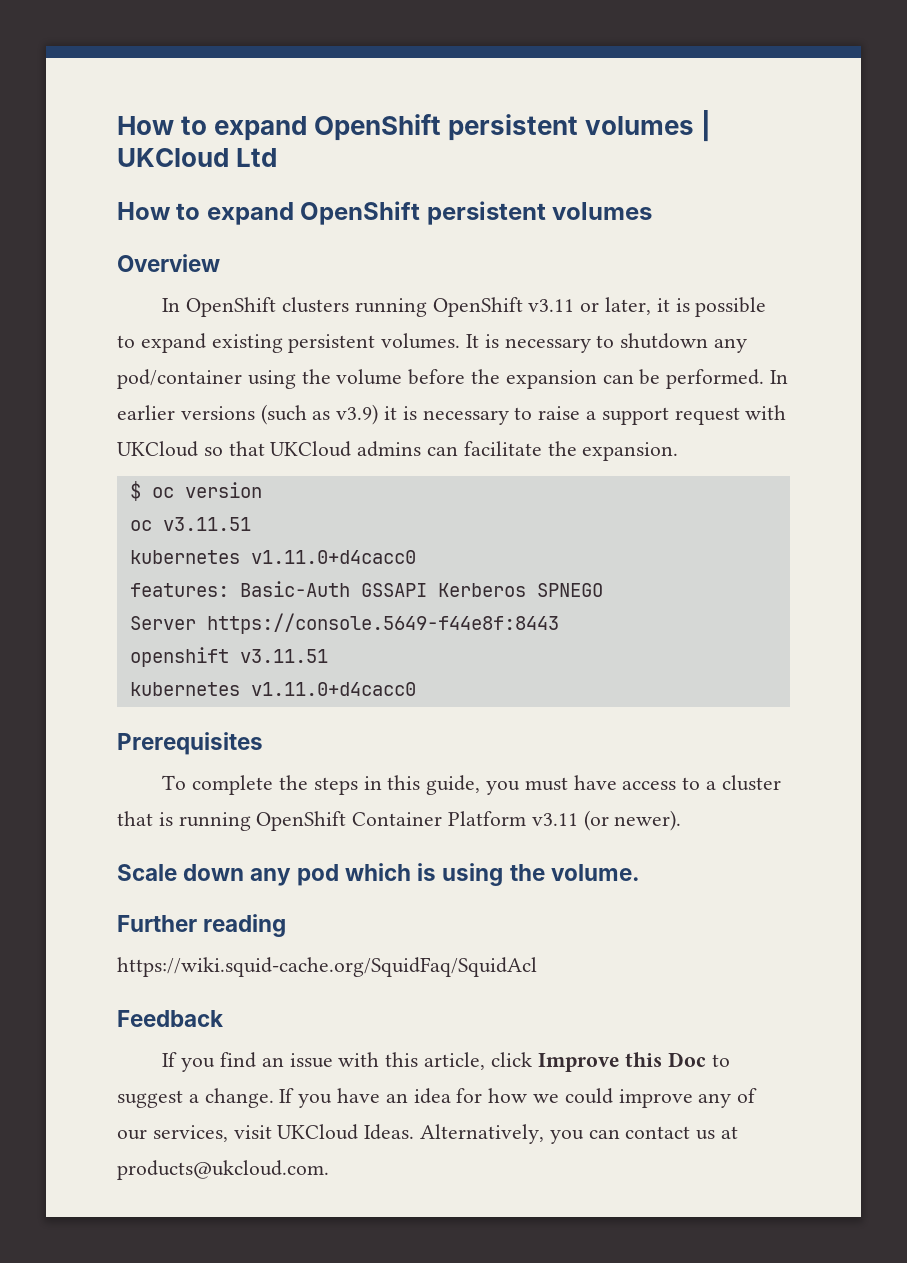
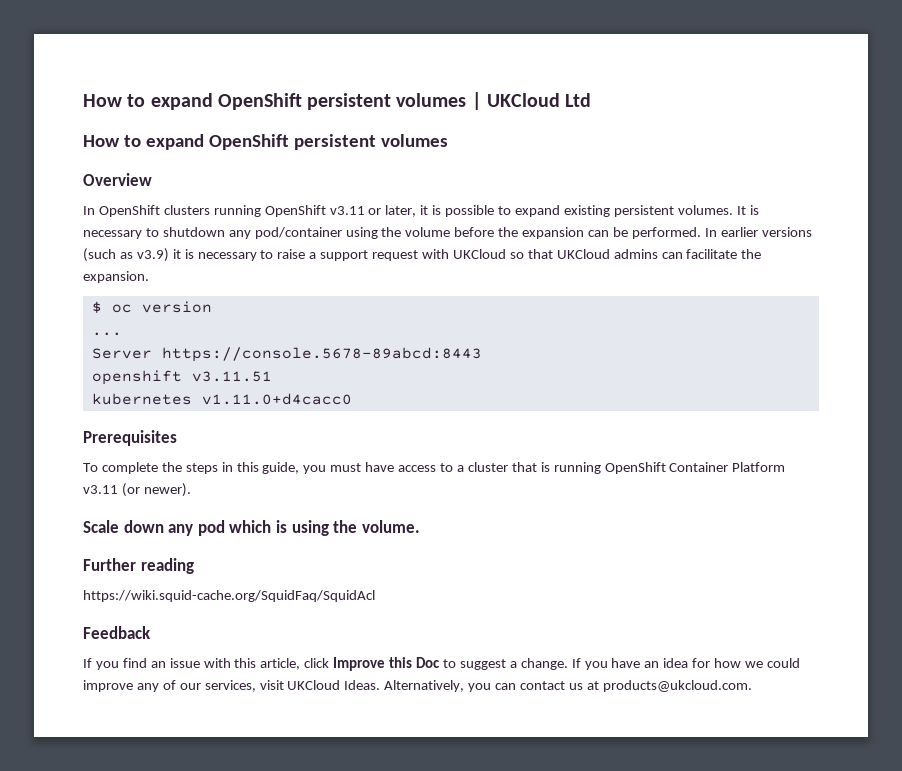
[129,517,251,531] [129,550,416,564] [129,581,603,597] oc v3.11.51 // kubernetes v1.11.0+d4cacc0 // features: Basic-Auth GSSAPI Kerberos SPNEGO -> [91,332,122,336] ...
[206,613,559,634] https://console.5649-f44e8f:8443 -> [161,347,482,362] https://console.5678-89abcd:8443

